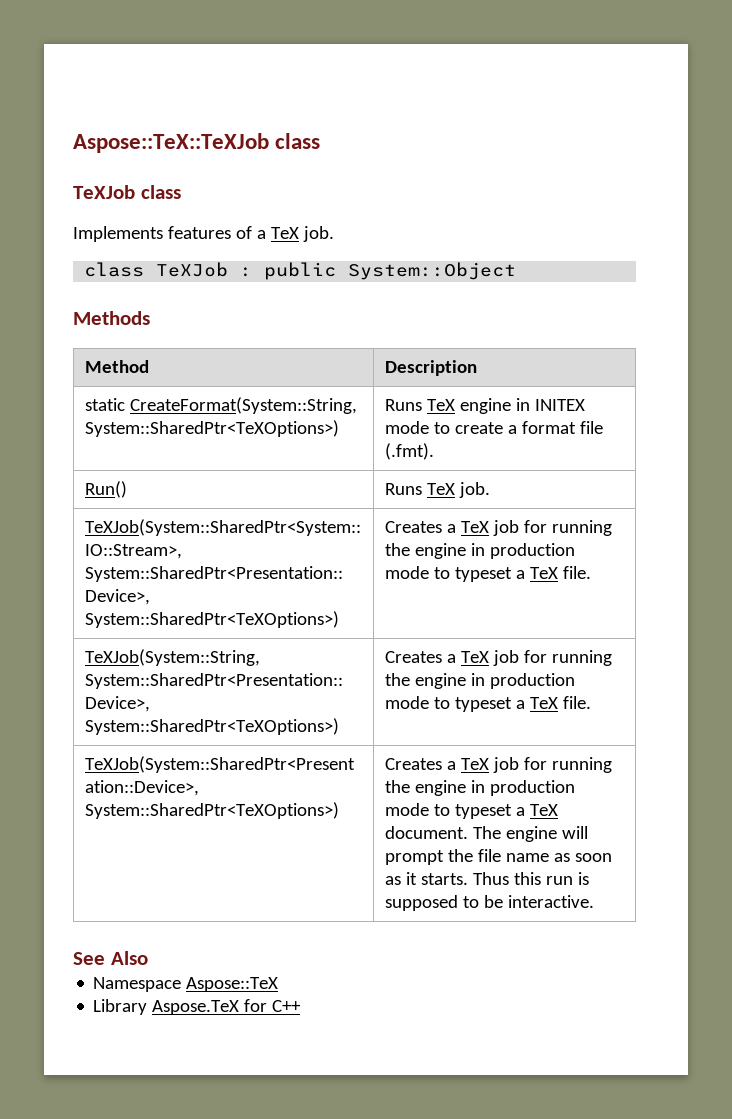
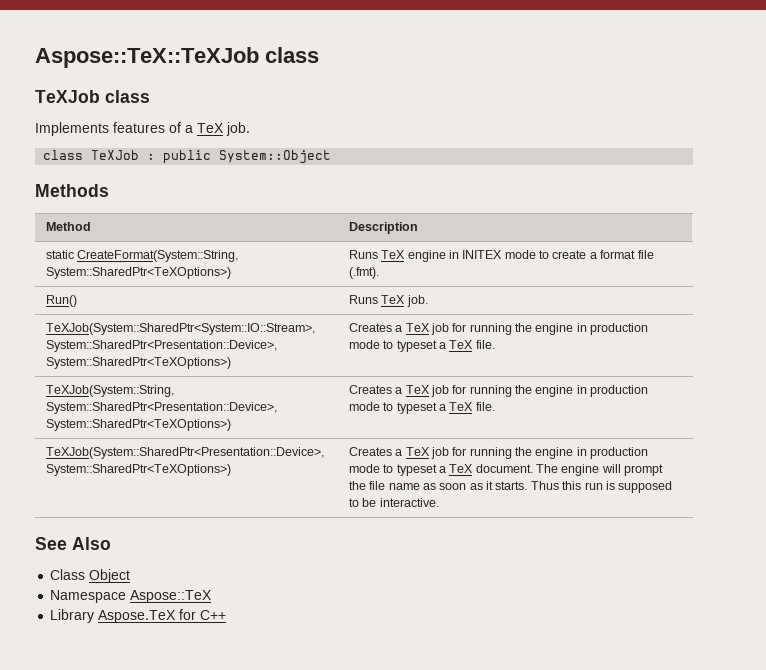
(148, 958) none -> [50,569,131,583] // Class Object

